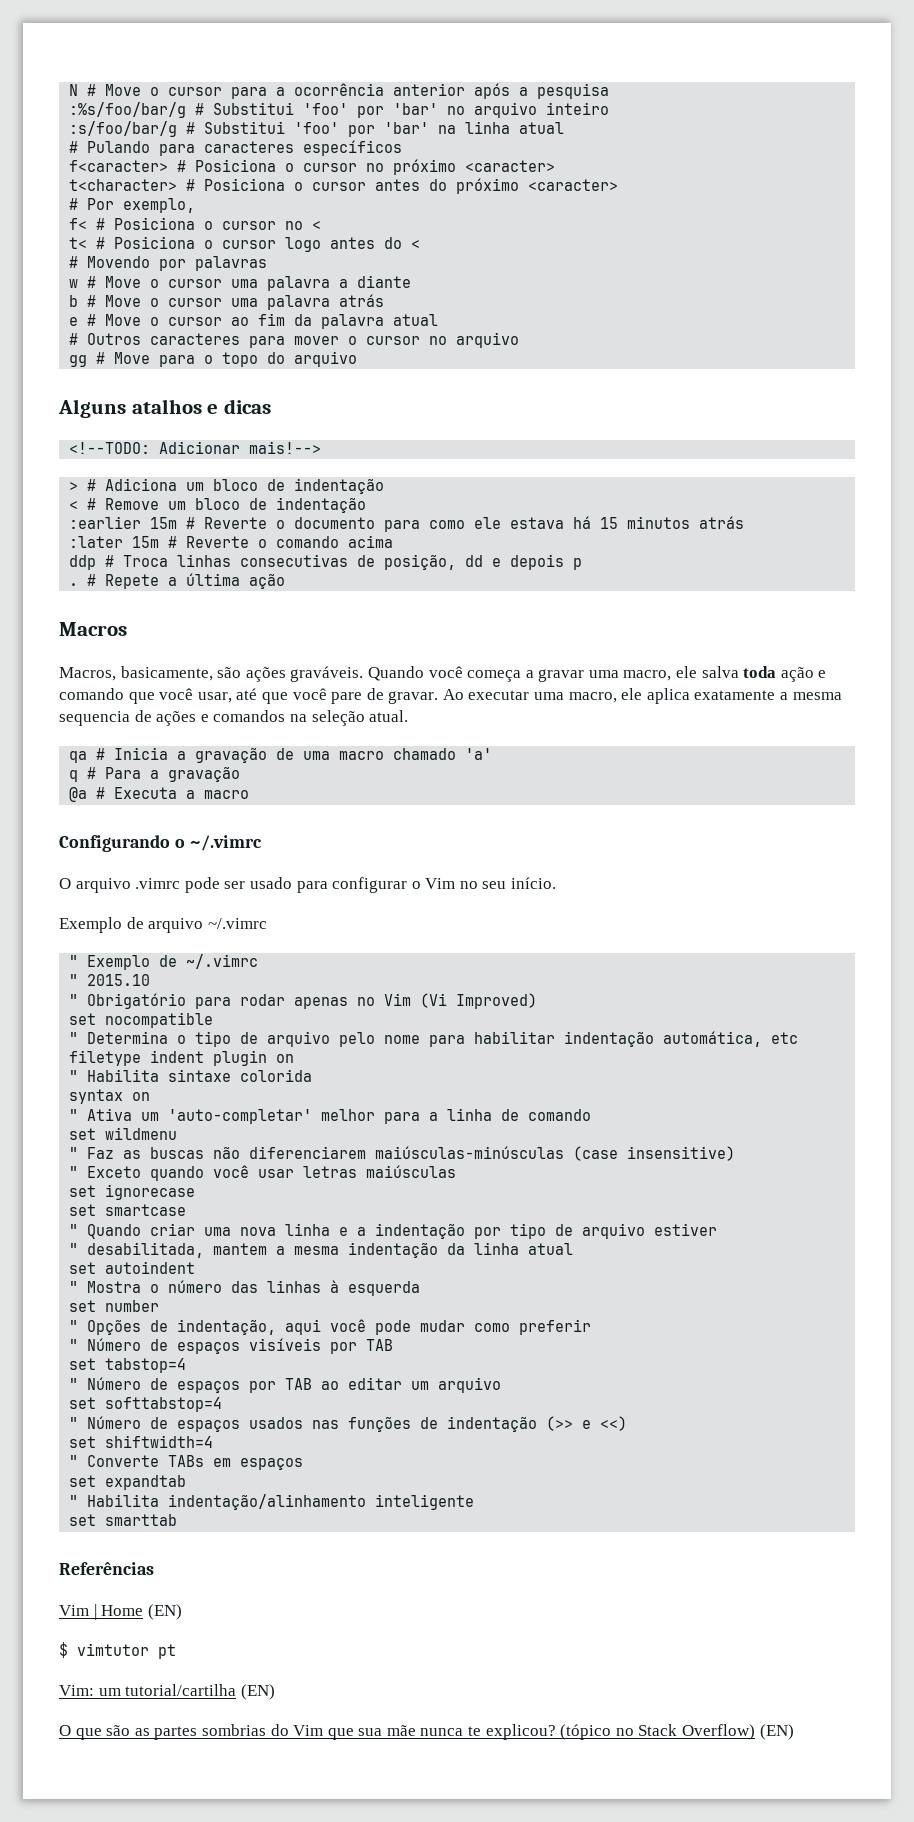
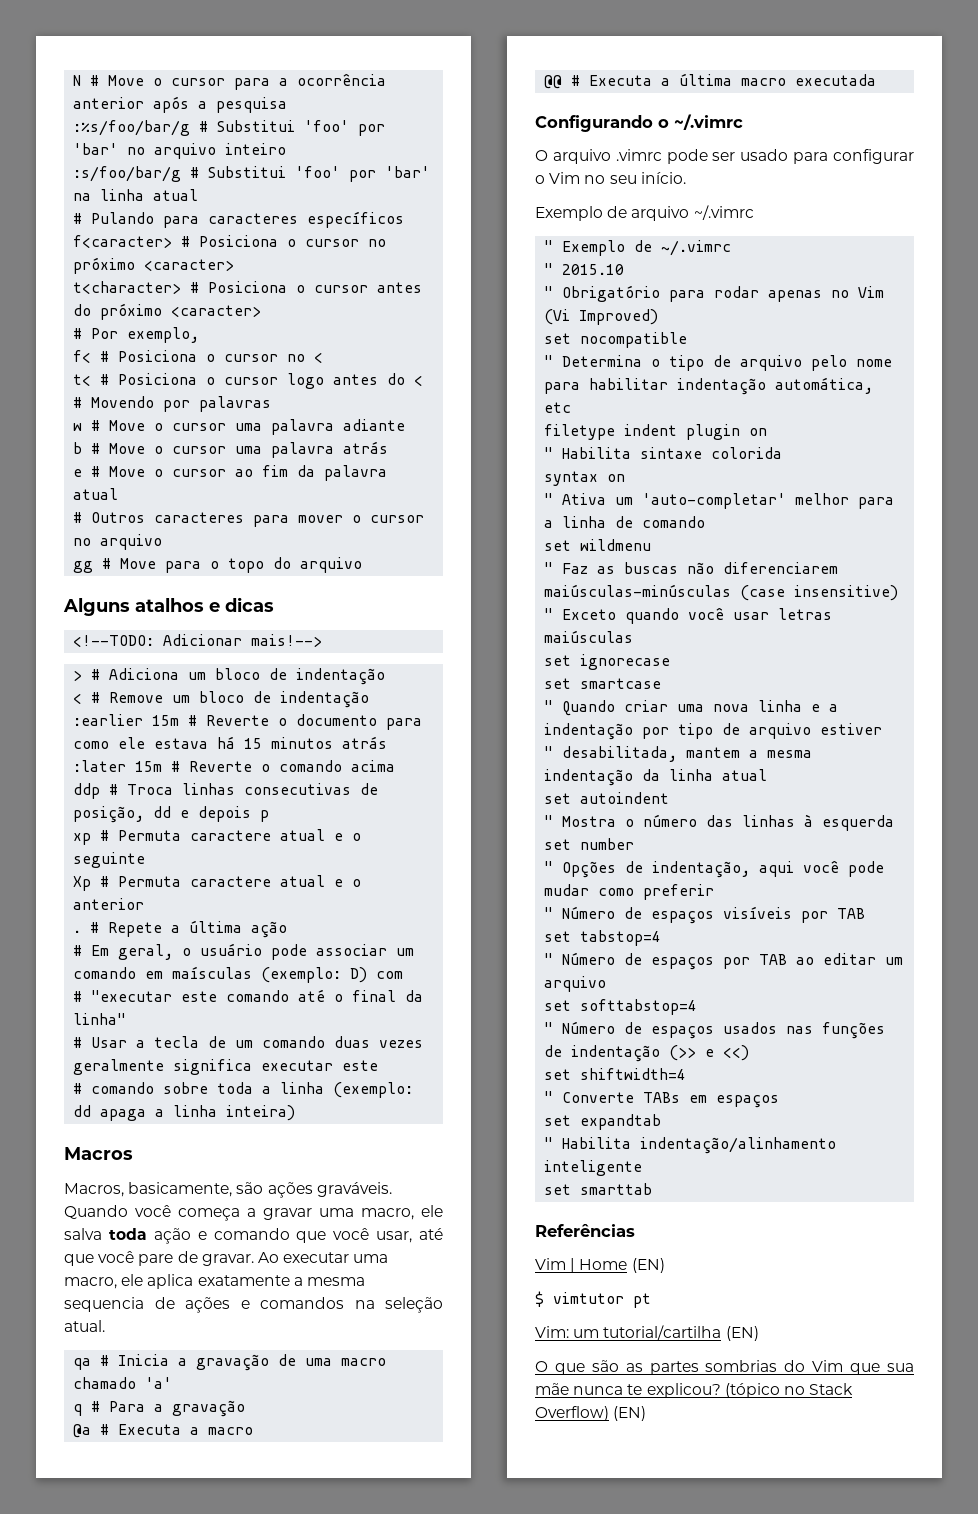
[339,275,412,288] a diante -> [343,419,406,431] adiante
(583, 564) none -> [73,829,362,845] [73,852,146,868] [73,875,362,891] [73,898,145,910] // xp # Permuta caractere atual e o seguinte // Xp # Permuta caractere atual e o anterior
(286, 581) none -> [73,943,415,960] [73,966,404,983] [73,989,424,1002] [73,1013,127,1025] [73,1036,424,1048] [73,1059,379,1075] [73,1082,414,1098] [73,1105,296,1121] // # Em geral, o usuário pode associar um comando em maísculas (exemplo: D) com // # "executar este comando até o final da linha" // # Usar a tecla de um comando duas vezes geralmente significa executar este // # comando sobre toda a linha (exemplo: dd apaga a linha inteira)
(250, 794) none -> [544,73,877,89] // @@ # Executa a última macro executada

